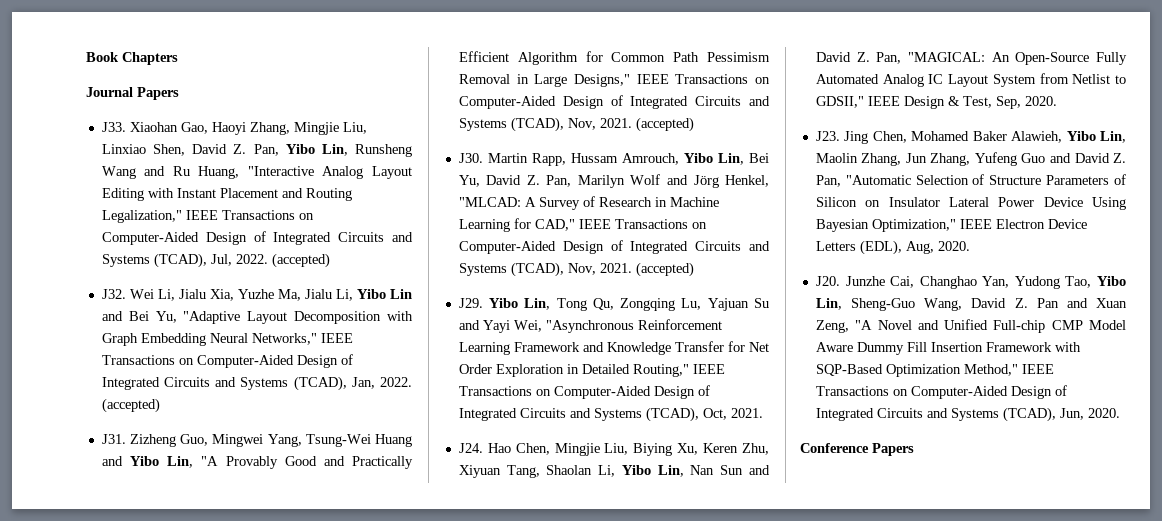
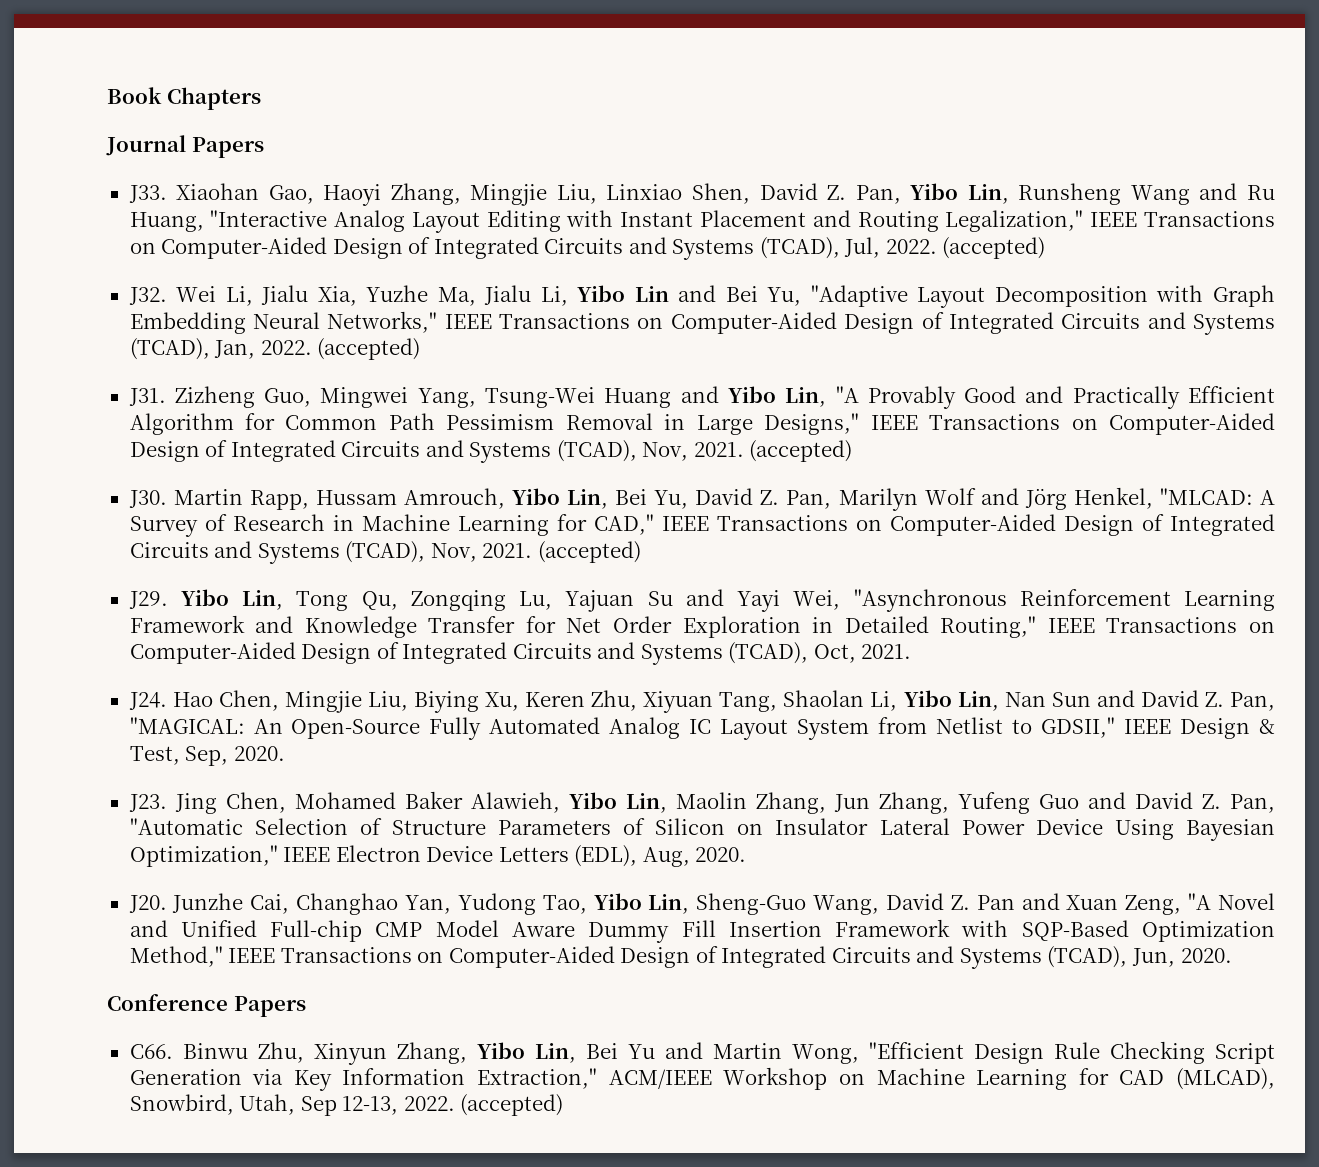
(914, 449) none -> [129,1041,1276,1065] [129,1067,1275,1091] [129,1094,564,1116] // C66. Binwu Zhu, Xinyun Zhang, Yibo Lin, Bei Yu and Martin Wong, "Efficient Design Rule Checking Script Generation via Key Information Extraction," ACM/IEEE Workshop on Machine Learning for CAD (MLCAD), Snowbird, Utah, Sep 12-13, 2022. (accepted)

